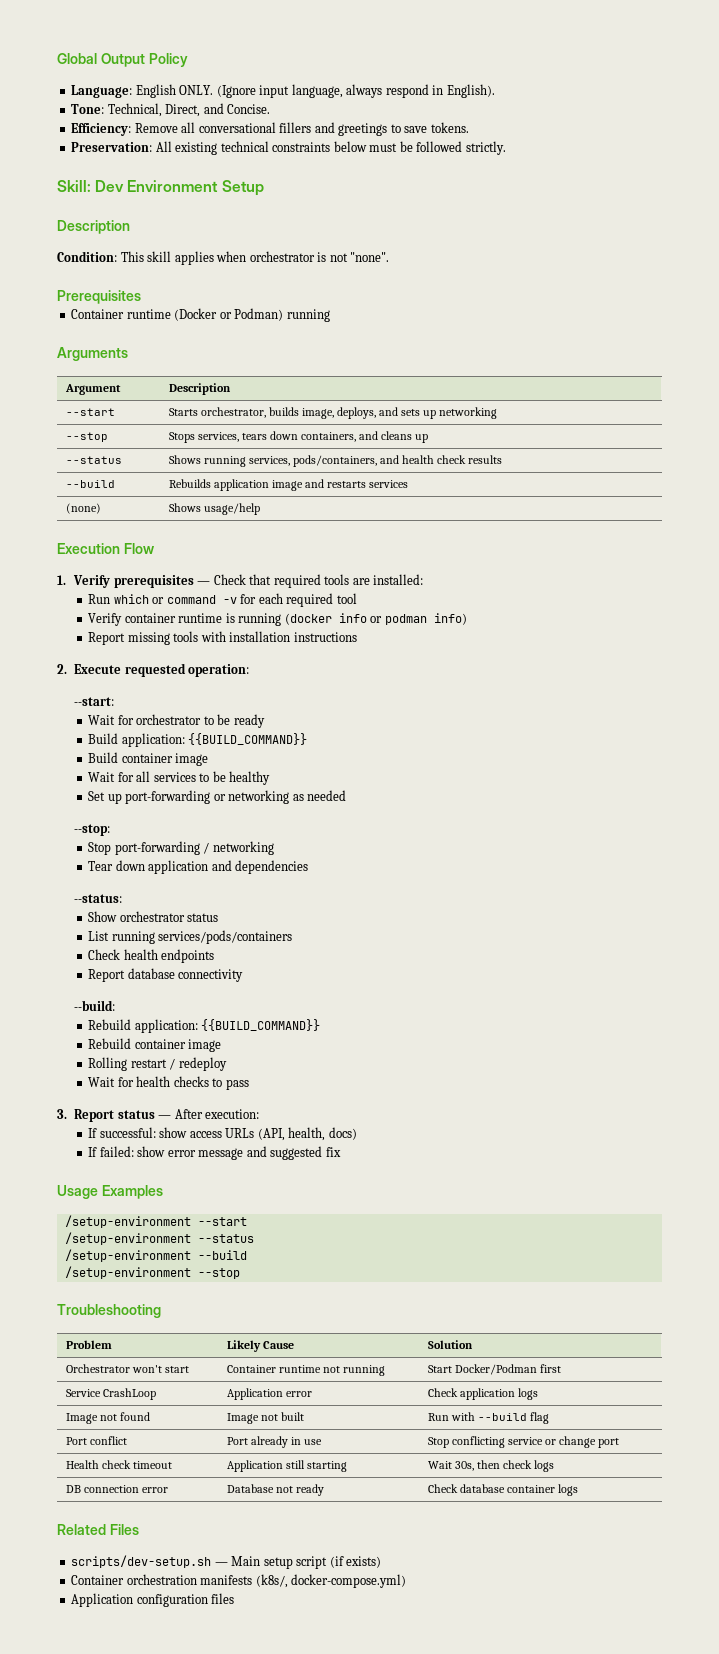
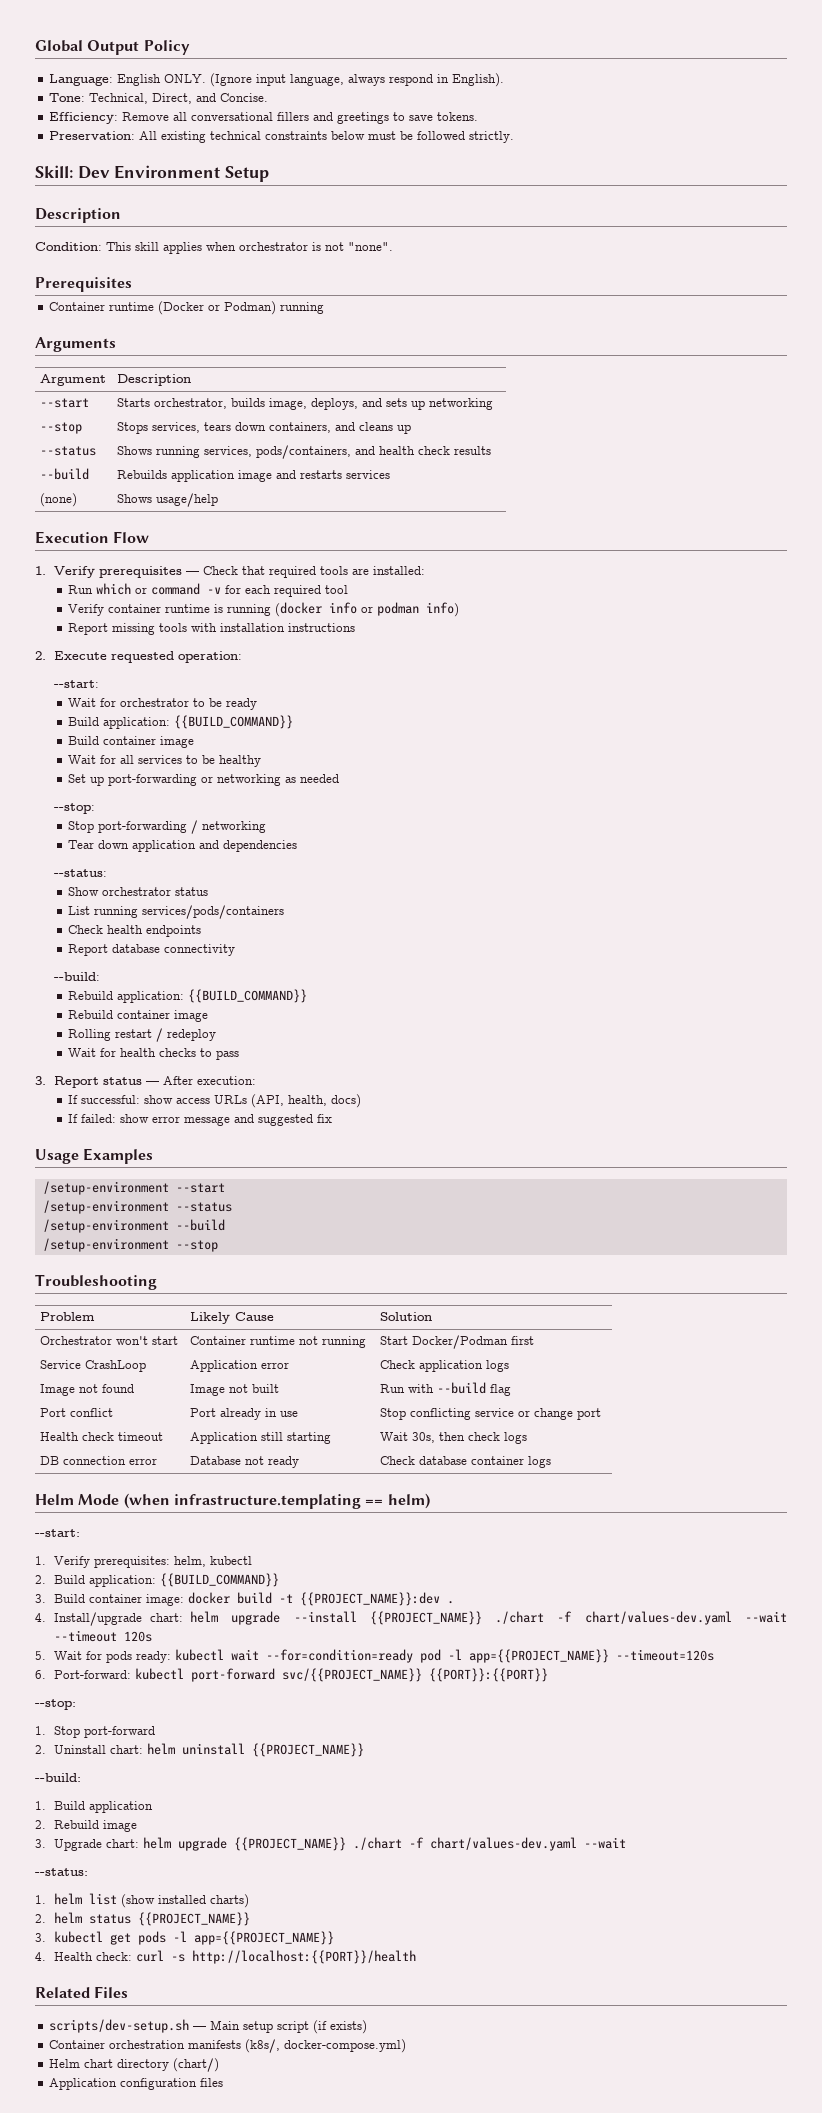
(578, 1490) none -> [35,1493,430,1509] [35,1529,80,1537] [35,1556,252,1568] [35,1573,279,1587] [35,1592,454,1606] [35,1611,787,1626] [53,1630,152,1642] [35,1649,714,1663] [35,1668,548,1682] [35,1699,76,1710] [35,1726,155,1738] [35,1743,364,1757] [35,1773,81,1782] [35,1801,153,1813] [35,1820,137,1832] [35,1837,626,1851] [35,1868,88,1876] [35,1893,249,1908] [35,1912,250,1926] [35,1931,334,1945] [35,1950,416,1964] // Helm Mode (when infrastructure.templating == helm) // --start: // 1. Verify prerequisites: helm, kubectl // 2. Build application: {{BUILD_COMMAND}} // 3. Build container image: docker build -t {{PROJECT_NAME}}:dev . // 4. Install/upgrade chart: helm upgrade --install {{PROJECT_NAME}} ./chart -f chart/values-dev.yaml --wait --timeout 120s // 5. Wait for pods ready: kubectl wait --for=condition=ready pod -l app={{PROJECT_NAME}} --timeout=120s // 6. Port-forward: kubectl port-forward svc/{{PROJECT_NAME}} {{PORT}}:{{PORT}} // --stop: // 1. Stop port-forward // 2. Uninstall chart: helm uninstall {{PROJECT_NAME}} // --build: // 1. Build application // 2. Rebuild image // 3. Upgrade chart: helm upgrade {{PROJECT_NAME}} ./chart -f chart/values-dev.yaml --wait // --status: // 1. helm list (show installed charts) // 2. helm status {{PROJECT_NAME}} // 3. kubectl get pods -l app={{PROJECT_NAME}} // 4. Health check: curl -s http://localhost:{{PORT}}/health
(407, 1581) none -> [49,2058,220,2072] // Helm chart directory (chart/)

